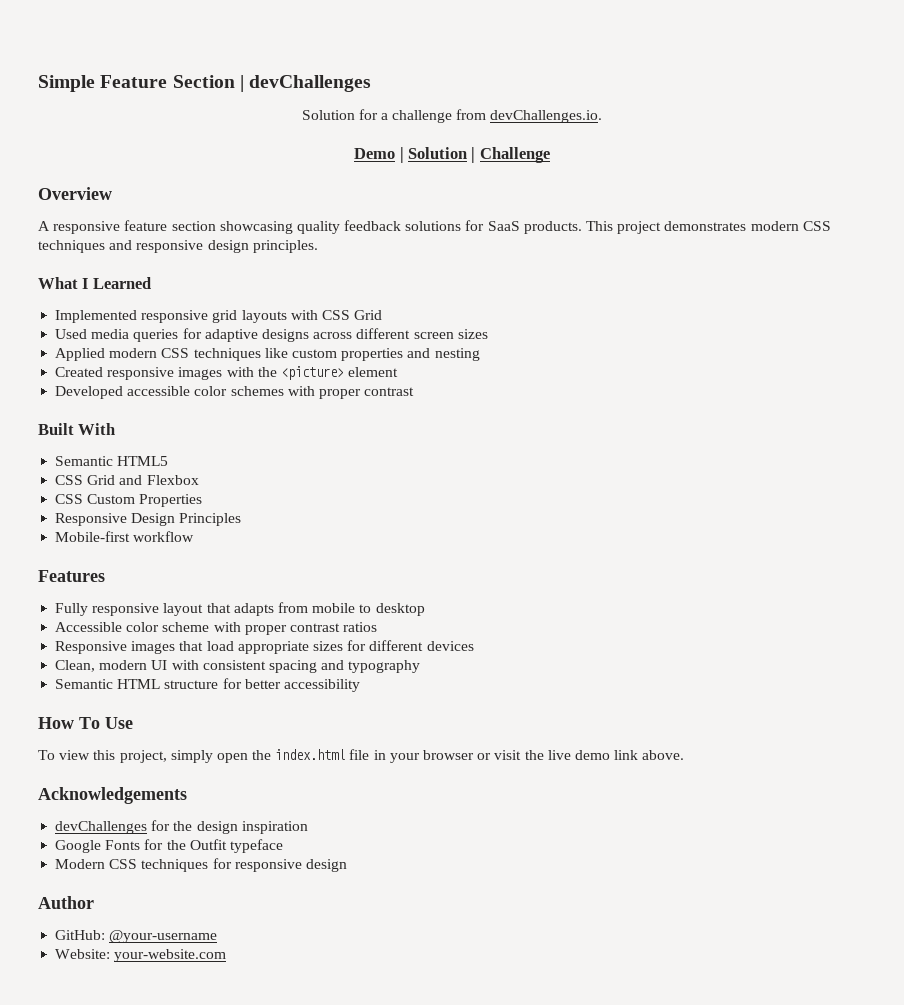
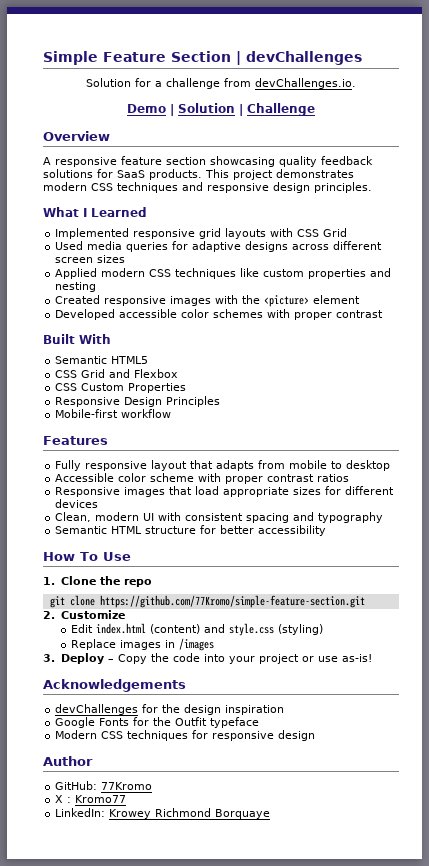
[38,749,685,763] To view this project, simply open the index.html file in your browser or visit the live demo link above. -> [43,576,152,587] [49,595,365,608] [43,610,125,619] [70,623,323,636] [70,638,214,651] [43,653,372,664] 1. Clone the repo // git clone https://github.com/77Kromo/simple-feature-section.git // 2. Customize // Edit index.html (content) and style.css (styling) // Replace images in /images // 3. Deploy – Copy the code into your project or use as-is!
[109,930,218,943] [55,949,227,962] @your-username // Website: your-website.com -> [101,782,153,790] [55,795,127,803] [55,808,271,819] 77Kromo // X : Kromo77 // LinkedIn: Krowey Richmond Borquaye

